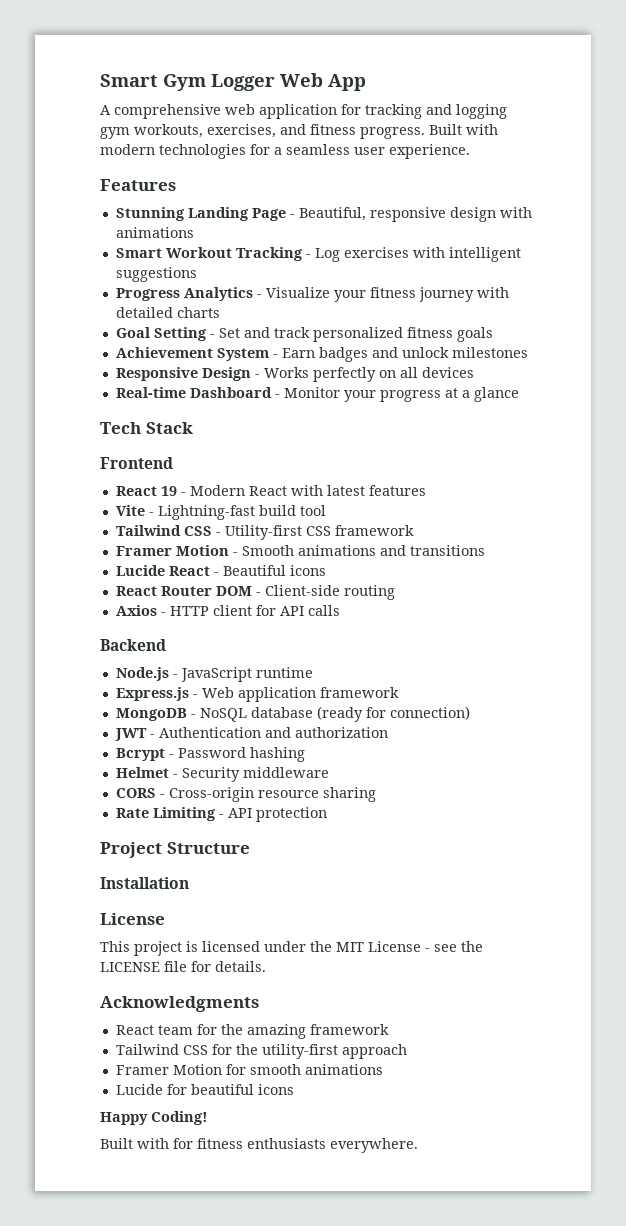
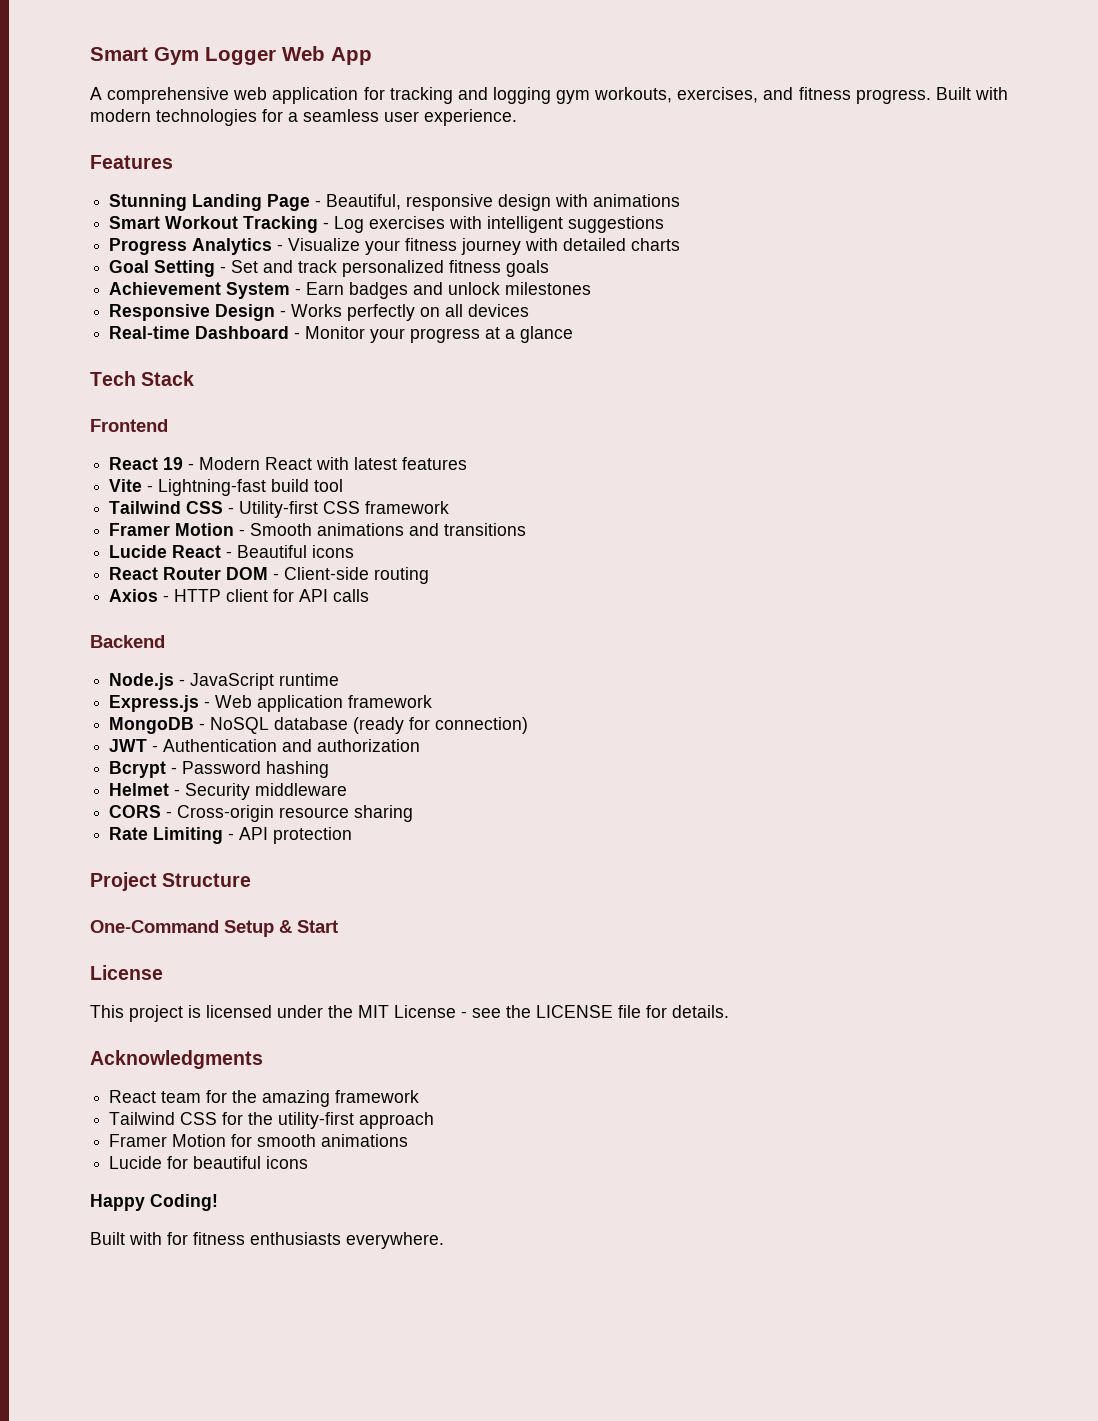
[100,877,189,889] Installation -> [90,920,338,937] One-Command Setup & Start

